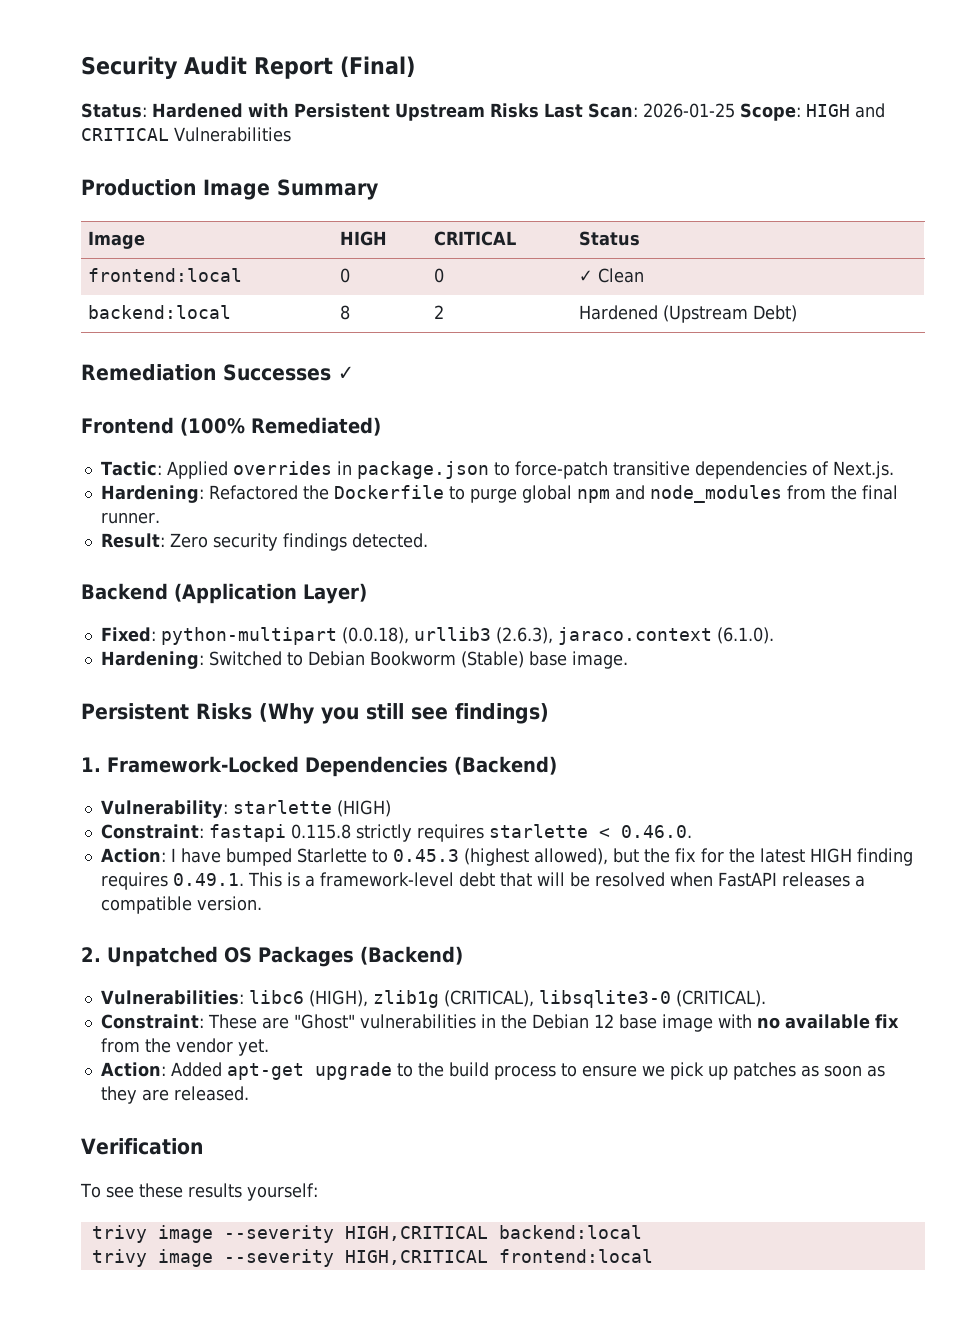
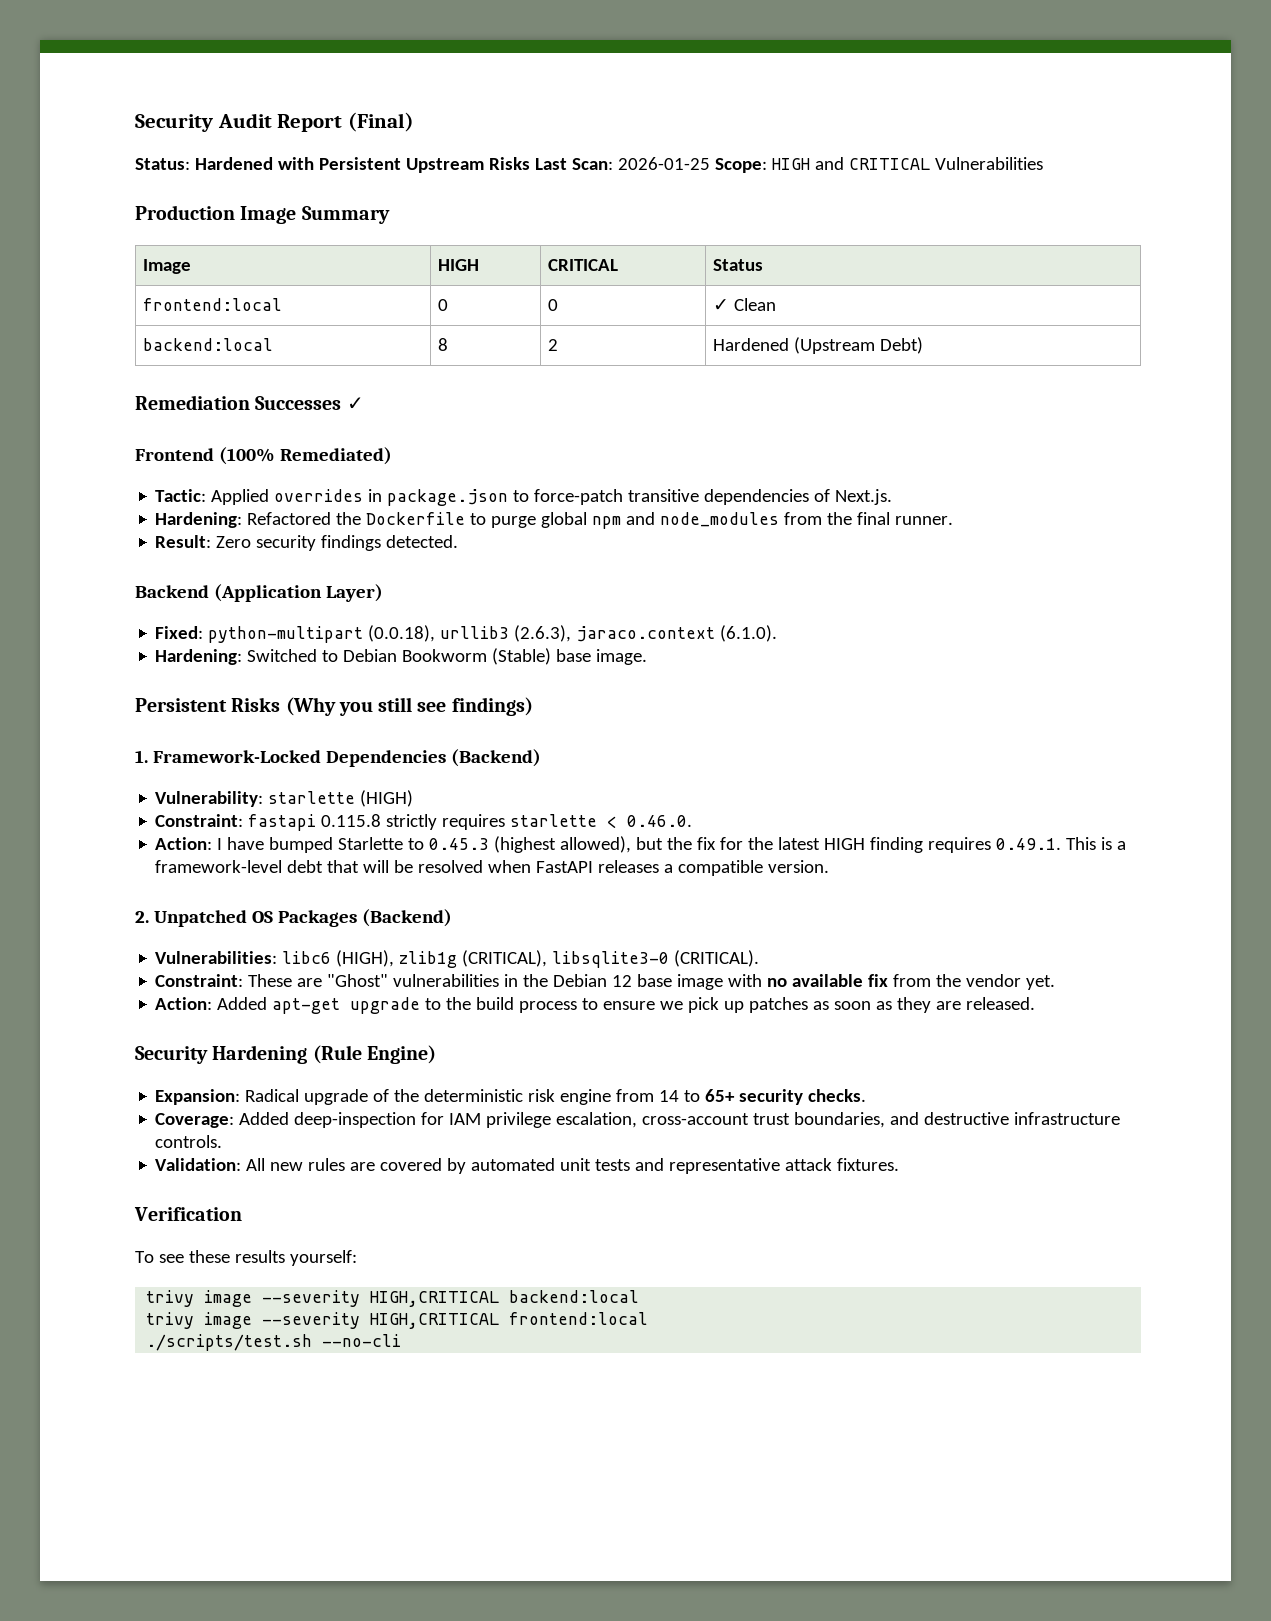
(249, 1093) none -> [135,1045,436,1064] [155,1089,867,1105] [155,1112,1121,1128] [155,1135,223,1148] [155,1158,900,1174] // Security Hardening (Rule Engine) // Expansion: Radical upgrade of the deterministic risk engine from 14 to 65+ security checks. // Coverage: Added deep-inspection for IAM privilege escalation, cross-account trust boundaries, and destructive infrastructure controls. // Validation: All new rules are covered by automated unit tests and representative attack fixtures.
(653, 1256) none -> [146,1334,402,1351] // ./scripts/test.sh --no-cli

